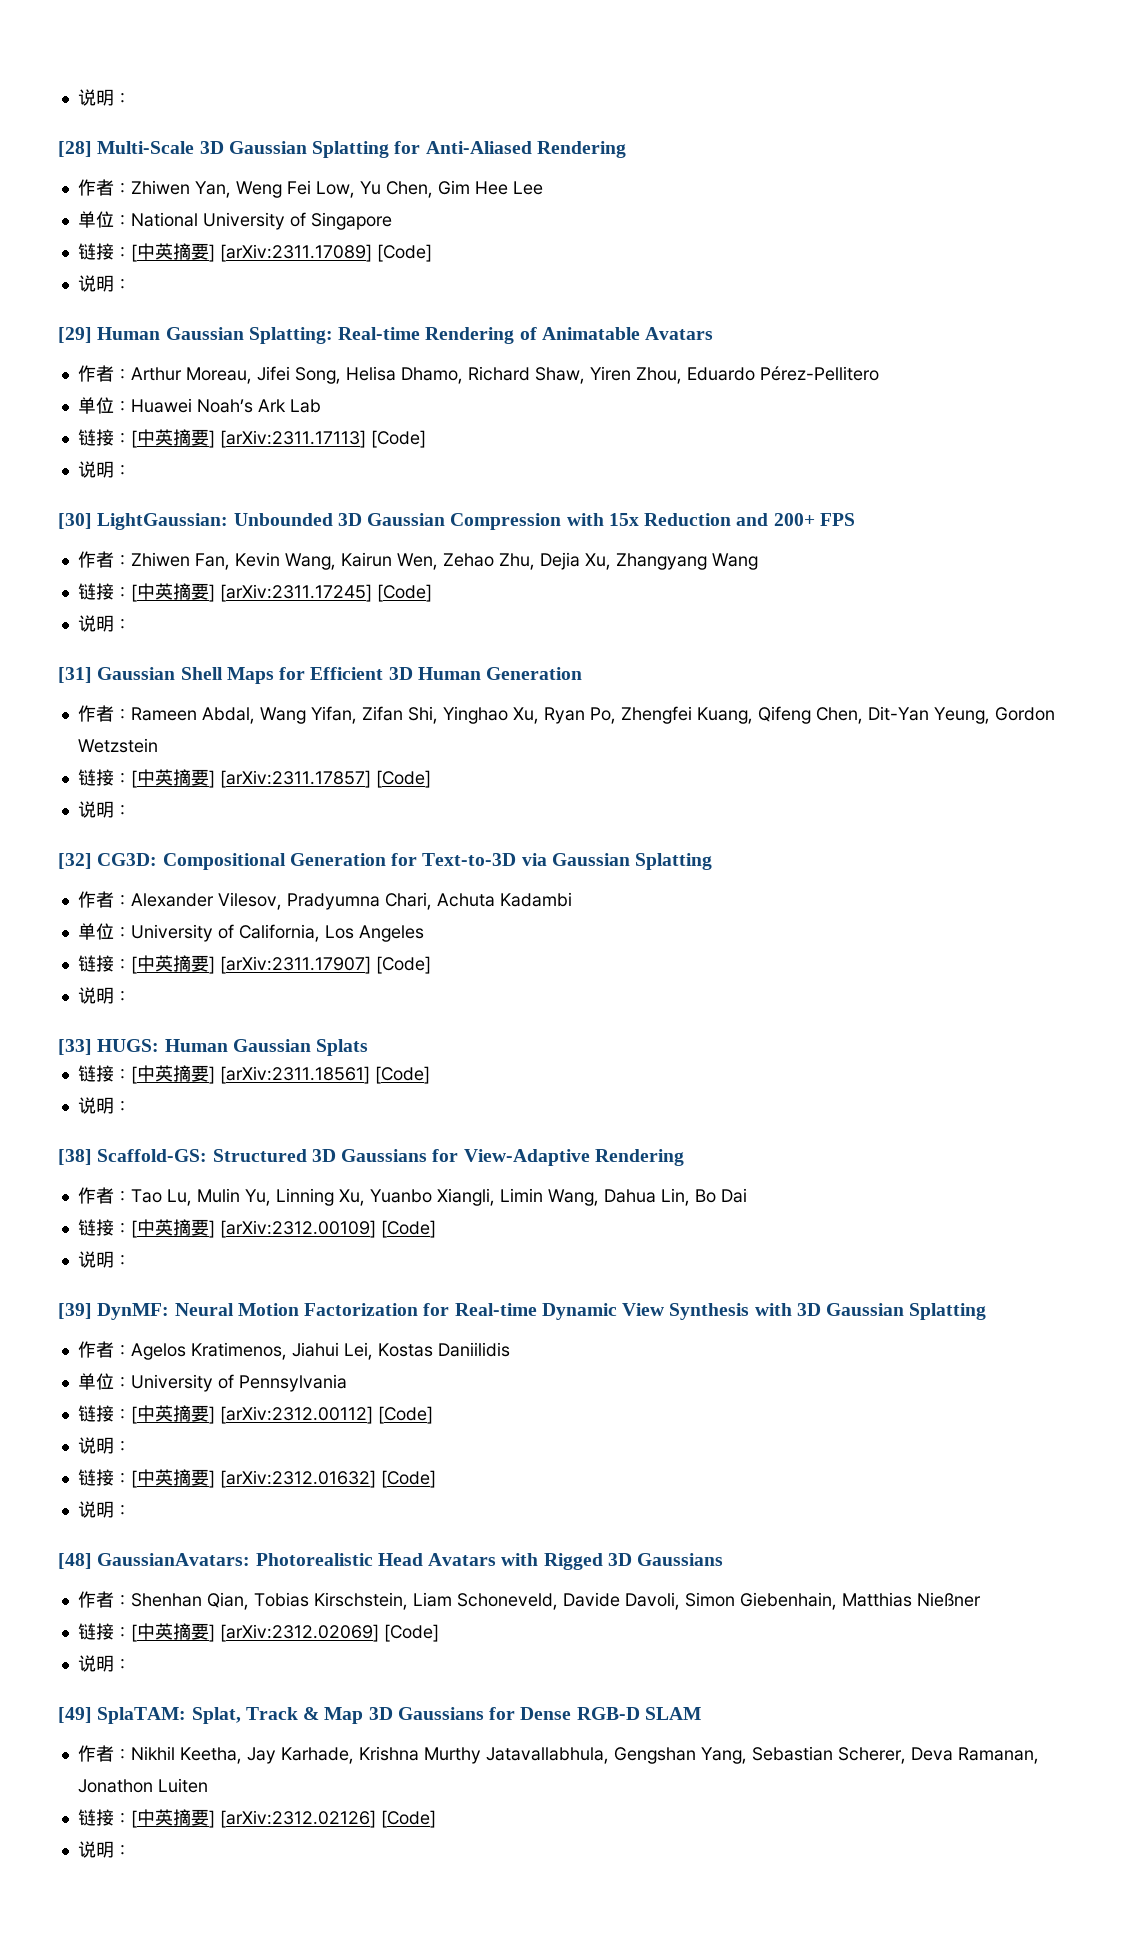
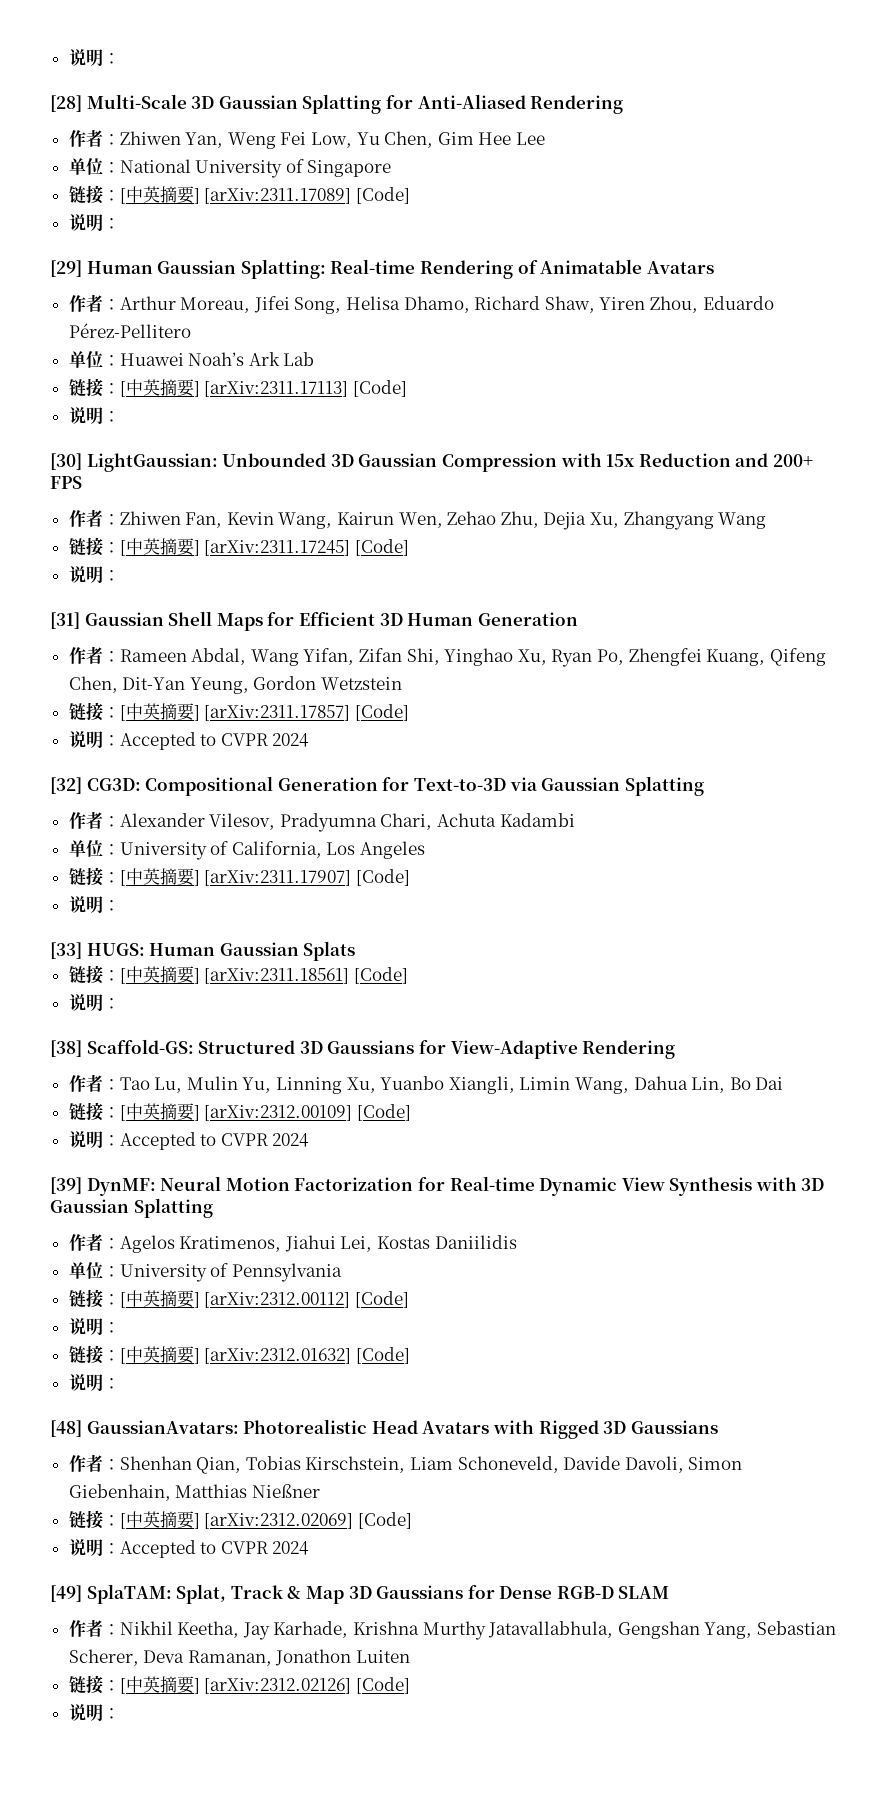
(131, 810) none -> [119,732,310,750] Accepted to CVPR 2024
(131, 1260) none -> [119,1132,310,1150] Accepted to CVPR 2024
(131, 1664) none -> [119,1540,310,1558] Accepted to CVPR 2024

